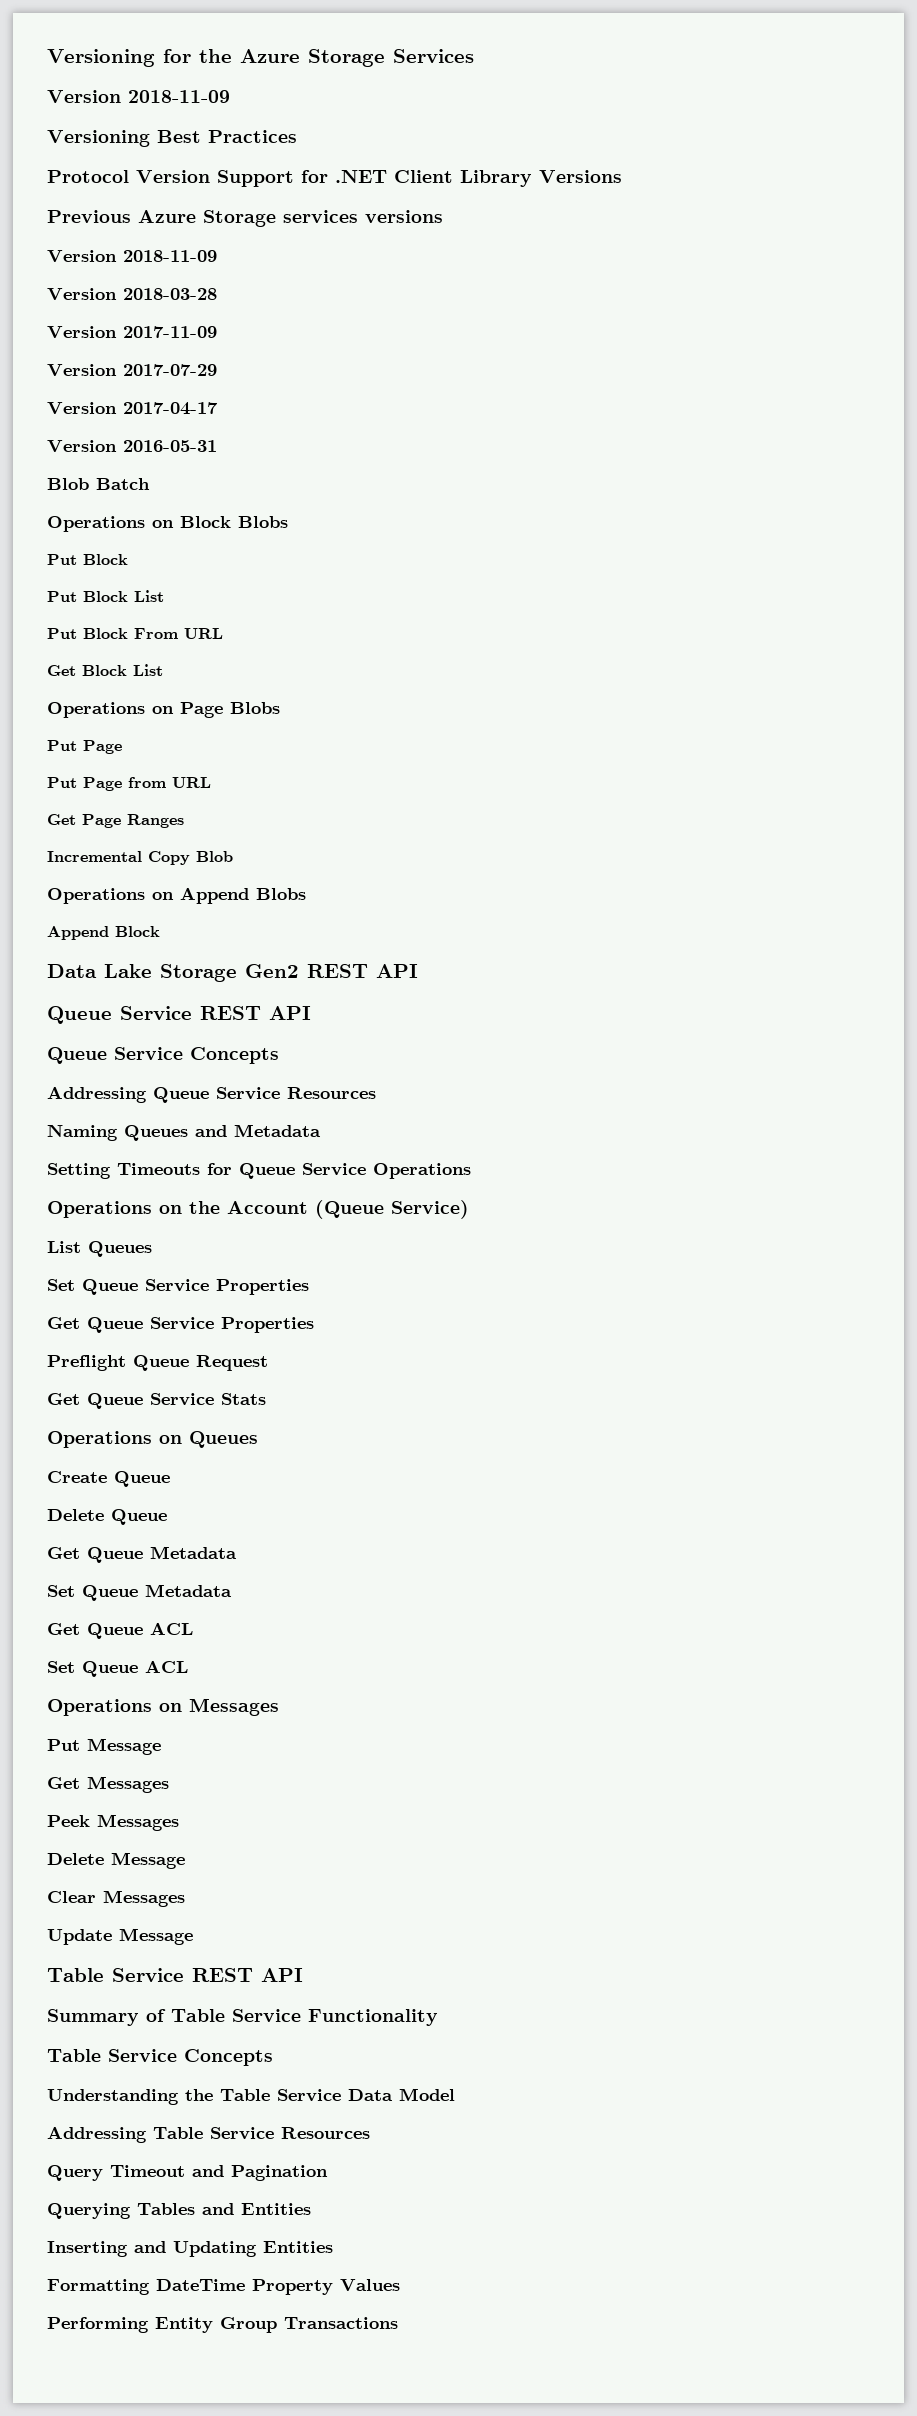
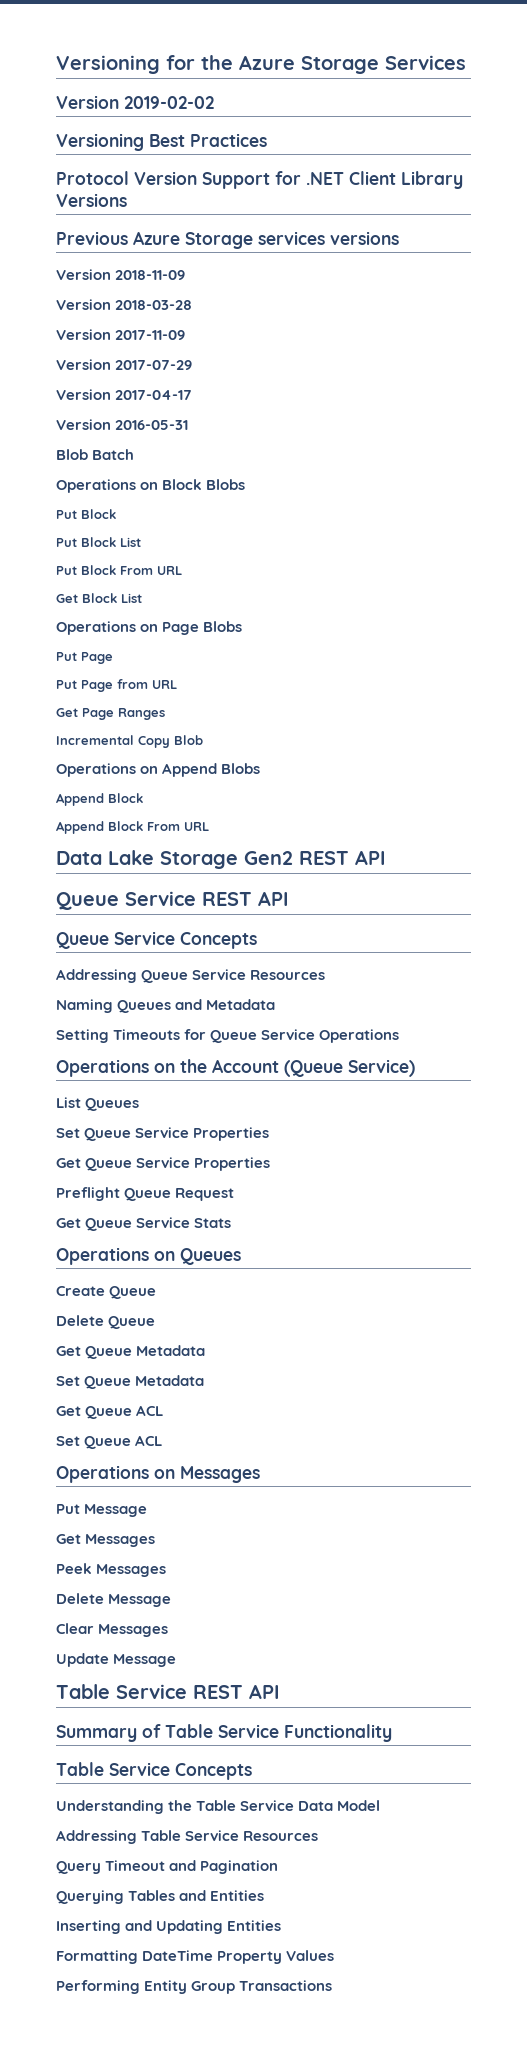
[128,90,230,103] 2018-11-09 -> [124,96,214,109] 2019-02-02
(160, 931) none -> [56,821,209,834] // Append Block From URL

